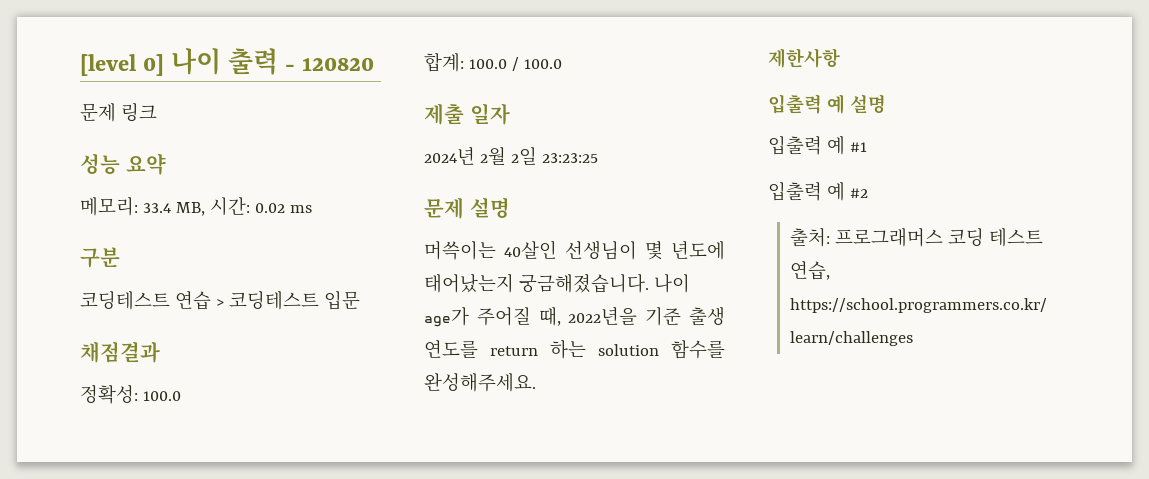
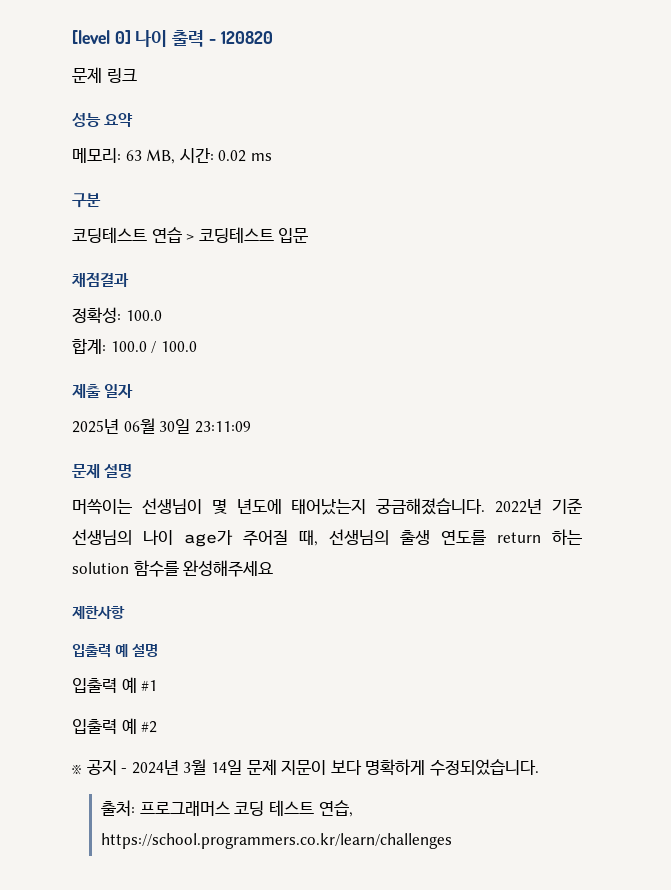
[142,203,171,213] 33.4 -> [125,150,142,161] 63
[424,146,598,165] 2024년 2월 2일 23:23:25 -> [72,418,251,434] 2025년 06월 30일 23:11:09
[504,240,557,259] 40살인 -> (132, 506) none
(649, 283) none -> [495,498,582,514] [72,529,132,545] 2022년 기준 선생님의
[568,306,682,326] 2022년을 기준 -> [329,529,389,545] 선생님의
[424,373,536,392] 완성해주세요. -> [183,560,274,577] 완성해주세요
(868, 193) none -> [72,759,539,776] // ※ 공지 - 2024년 3월 14일 문제 지문이 보다 명확하게 수정되었습니다.

